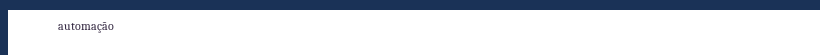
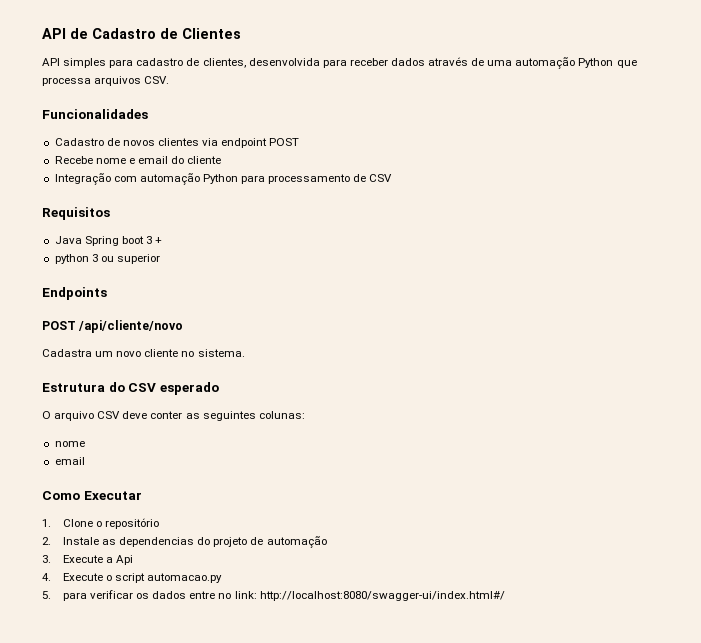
[58,22,114,33] automação -> [42,28,241,39] [42,57,637,69] [42,76,170,86] [42,109,148,119] [54,138,300,148] [54,156,222,164] [54,173,393,185] [42,207,110,220] [54,236,163,246] [54,254,160,264] [42,287,107,300] [42,320,184,333] [42,349,245,357] [42,382,219,395] [42,411,305,421] [54,441,85,447] [54,457,85,465] [42,491,142,500] [42,518,160,529] [42,536,327,548] [42,555,134,565] [42,573,223,583] [42,590,505,601] API de Cadastro de Clientes // API simples para cadastro de clientes, desenvolvida para receber dados através de uma automação Python que processa arquivos CSV. // Funcionalidades // Cadastro de novos clientes via endpoint POST // Recebe nome e email do cliente // Integração com automação Python para processamento de CSV // Requisitos // Java Spring boot 3 + // python 3 ou superior // Endpoints // POST /api/cliente/novo // Cadastra um novo cliente no sistema. // Estrutura do CSV esperado // O arquivo CSV deve conter as seguintes colunas: // nome // email // Como Executar // 1. Clone o repositório // 2. Instale as dependencias do projeto de automação // 3. Execute a Api // 4. Execute o script automacao.py // 5. para verificar os dados entre no link: http://localhost:8080/swagger-ui/index.html#/

